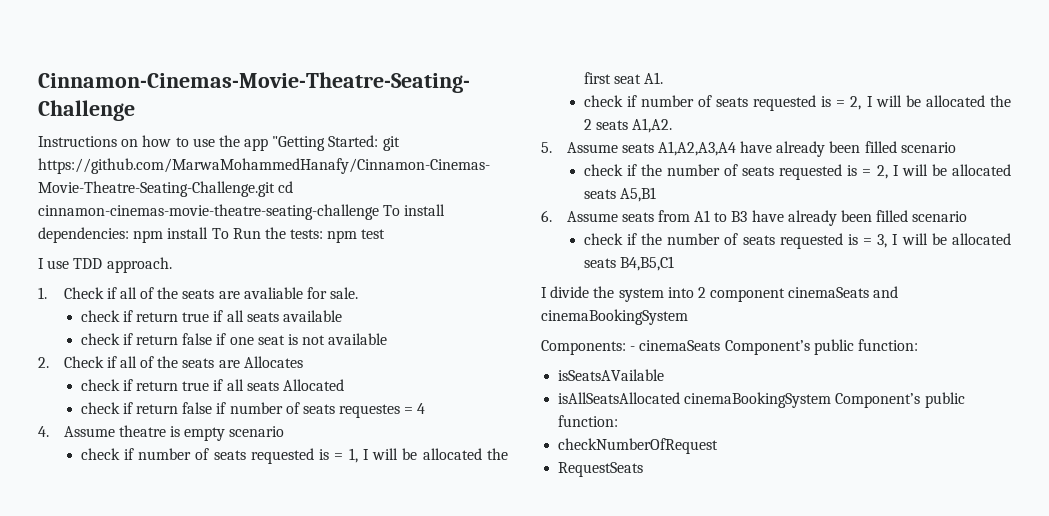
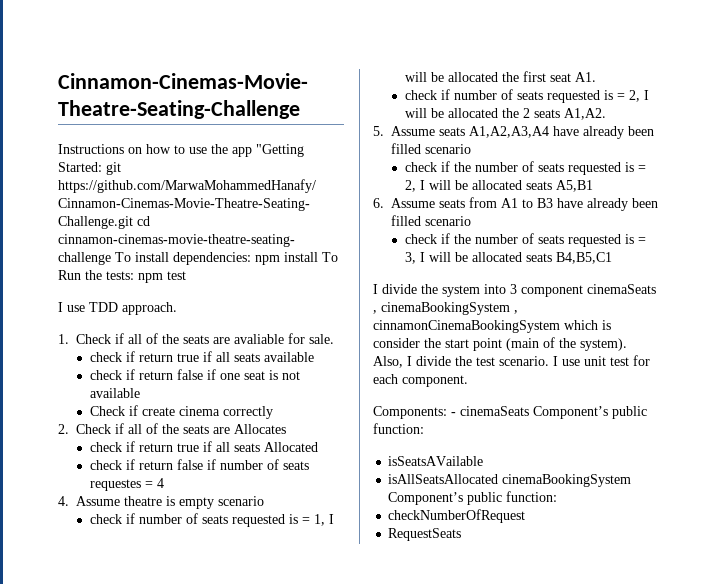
(388, 339) none -> [89,405,273,419] // Check if create cinema correctly
[697,287,706,298] 2 -> [510,284,517,294] 3
[873,286,899,298] [541,309,688,325] and cinemaBookingSystem -> [373,302,518,315] [373,320,611,333] [373,337,627,351] [373,355,650,368] [373,374,468,387] , cinemaBookingSystem , cinnamonCinemaBookingSystem which is consider the start point (main of the system). Also, I divide the test scenario. I use unit test for each component.

